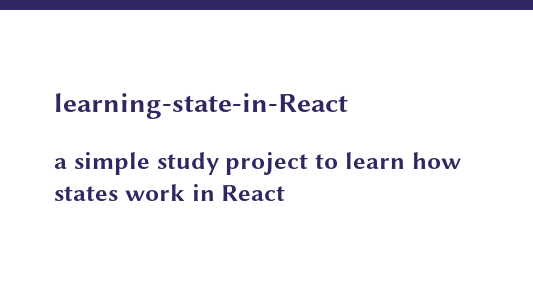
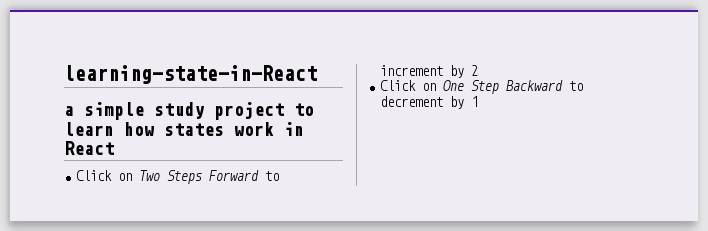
(286, 193) none -> [76,170,280,184] [380,65,479,78] [380,80,584,94] [380,96,479,109] // Click on Two Steps Forward to increment by 2 // Click on One Step Backward to decrement by 1

